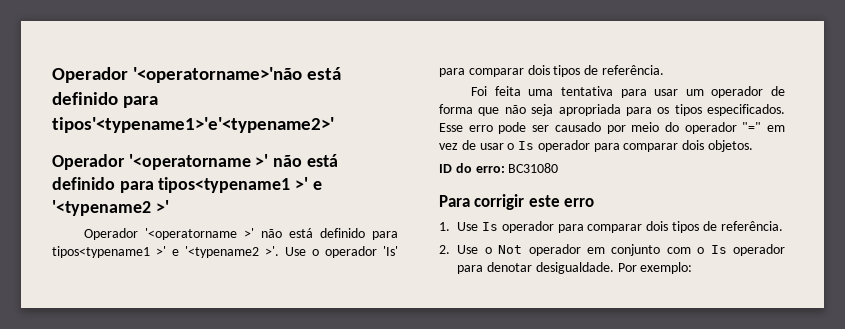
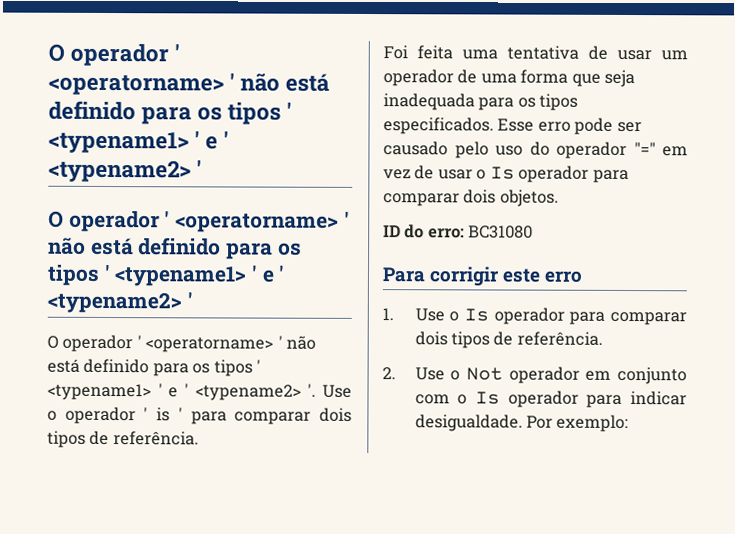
[52,67,342,83] [52,92,159,108] [52,117,334,133] [52,154,338,170] [52,177,322,193] [52,200,169,216] [84,228,398,240] [52,246,398,258] Operador '<operatorname>'não está definido para tipos'<typename1>'e'<typename2>' // Operador '<operatorname >' não está definido para tipos<typename1 >' e '<typename2 >' // Operador '<operatorname >' não está definido para tipos<typename1 >' e '<typename2 >'. Use o operador 'Is' -> [48,42,181,67] [48,72,331,96] [48,100,293,125] [48,130,230,154] [48,159,203,183] [48,210,350,233] [48,237,302,260] [47,264,286,287] [47,291,193,314] [47,334,317,353] [47,358,262,377] [47,383,352,401] [47,406,183,425] O operador ' <operatorname> ' não está definido para os tipos ' <typename1> ' e ' <typename2> ' // O operador ' <operatorname> ' não está definido para os tipos ' <typename1> ' e ' <typename2> ' // O operador ' <operatorname> ' não está definido para os tipos ' <typename1> ' e ' <typename2> '. Use o operador ' is '
[620,89,647,98] para -> [588,45,608,60] de
(785, 91) none -> [480,73,517,84] uma
[504,104,621,116] não seja apropriada -> [604,69,636,88] [383,93,475,111] seja inadequada
[606,122,660,134] por meio -> [454,141,523,159] pelo uso
(479, 226) none -> [449,311,460,322] o
[487,262,533,272] denotar -> [630,391,687,406] indicar

